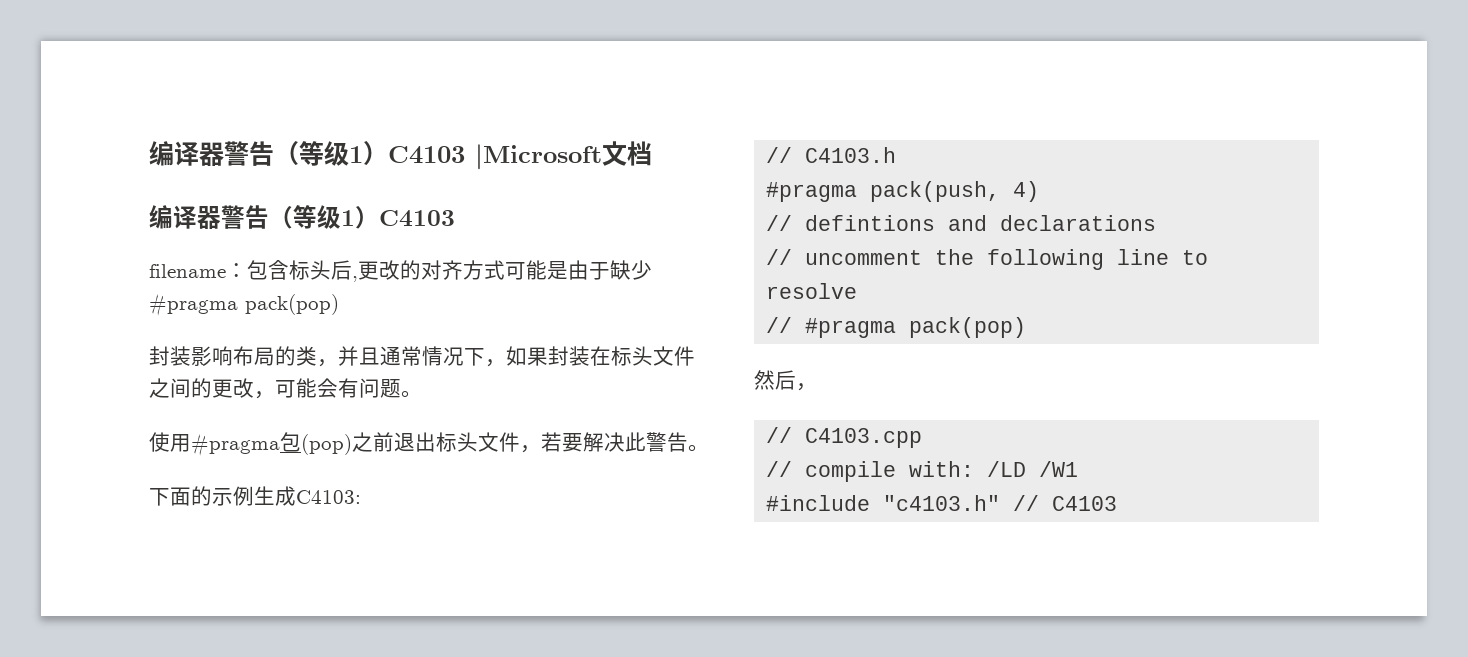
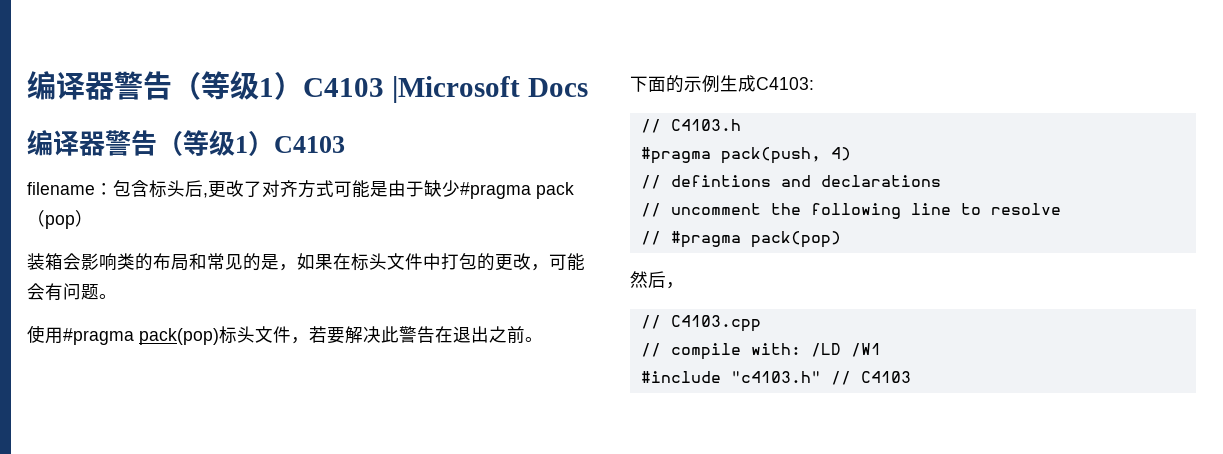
[602,141,652,166] 文档 -> [527,78,588,97] Docs
[400,260,421,280] 的 -> [244,181,262,197] 了
[245,294,339,315] [149,346,590,367] pack(pop) // 封装影响布局的类，并且通常情况下，如果封装 -> [536,182,574,199] [27,210,93,229] [27,253,333,271] pack（pop） // 装箱会影响类的布局和常见的是，如果
[149,378,191,398] 之间 -> [423,253,477,270] 中打包
[280,432,436,455] 包(pop)之前退出 -> [139,328,219,345] pack(pop)
(688, 442) none -> [435,326,525,344] 在退出之前

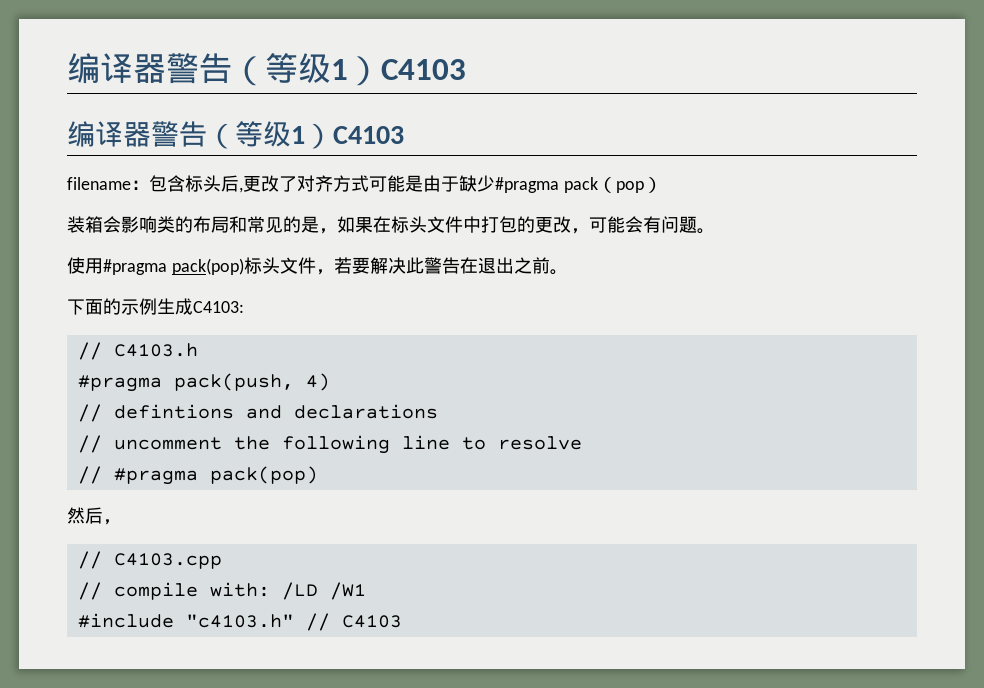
[27,71,588,103] 编译器警告（等级1）C4103 |Microsoft Docs -> [67,53,466,86] 编译器警告（等级1）C4103

